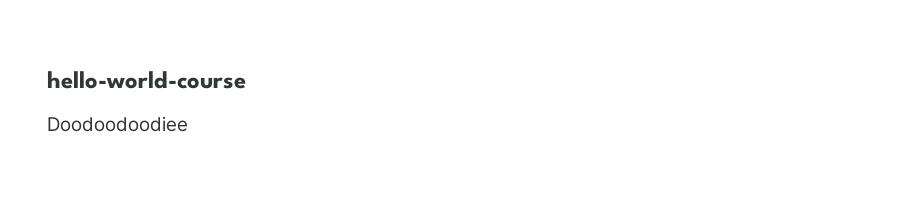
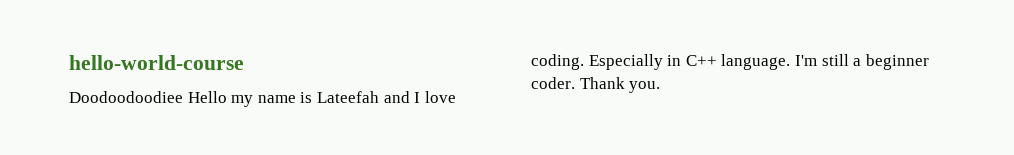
(188, 124) none -> [187,91,456,107] [531,54,929,70] [531,77,661,93] Hello my name is Lateefah and I love coding. Especially in C++ language. I'm still a beginner coder. Thank you.

